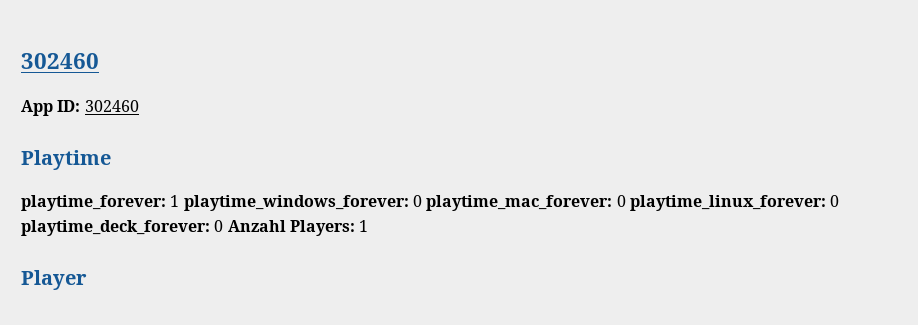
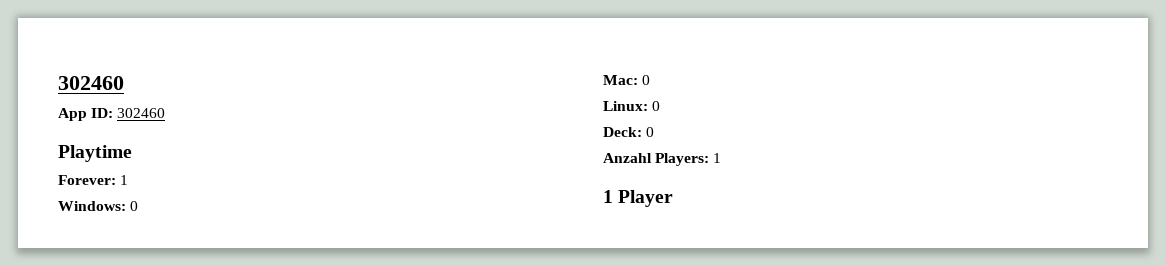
[21,195,840,211] [21,220,224,236] playtime_forever: 1 playtime_windows_forever: 0 playtime_mac_forever: 0 playtime_linux_forever: 0 playtime_deck_forever: 0 -> [58,175,129,185] [58,201,139,211] [603,75,651,85] [603,101,661,111] [603,127,655,137] Forever: 1 // Windows: 0 // Mac: 0 // Linux: 0 // Deck: 0 //
(369, 226) none -> [603,190,613,203] 1

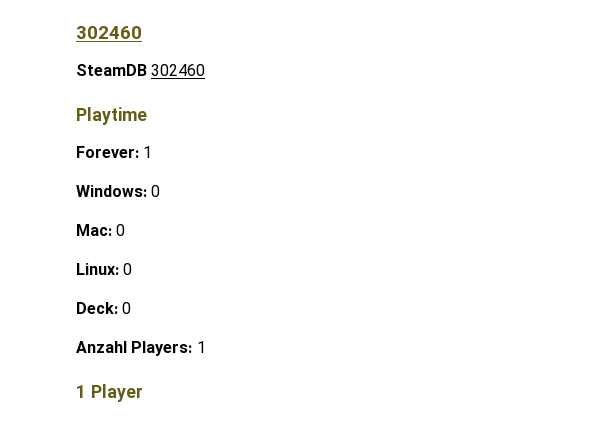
[58,76,124,90] [58,108,114,121] 302460 // App ID: -> [76,26,142,39] [76,64,147,76] 302460 // SteamDB

